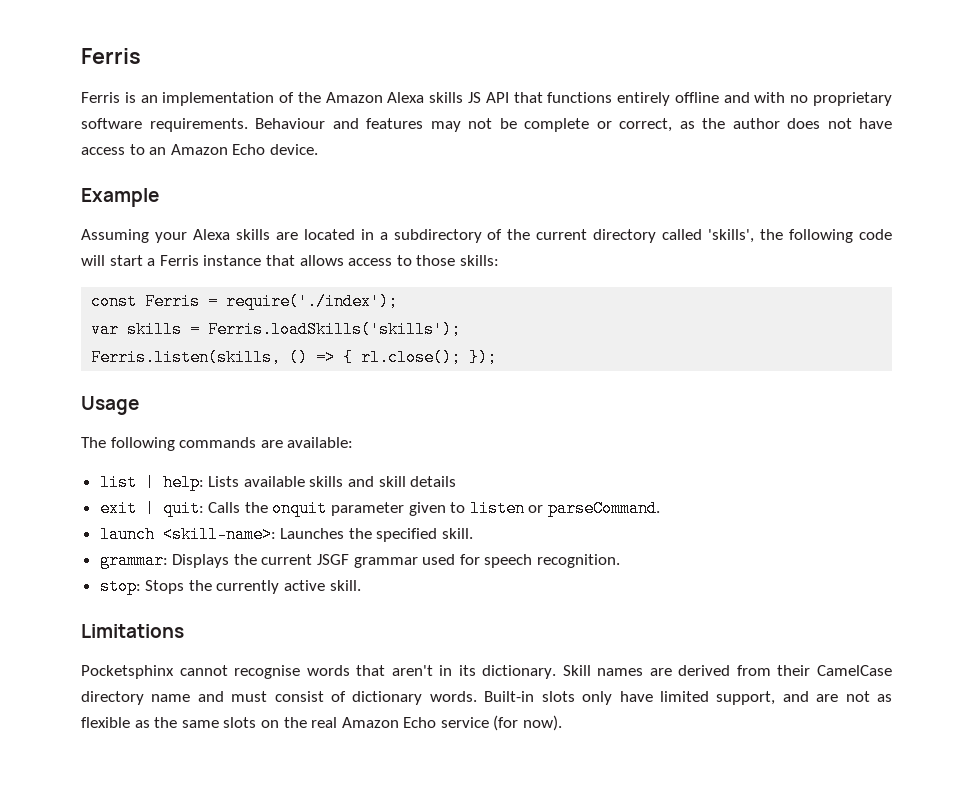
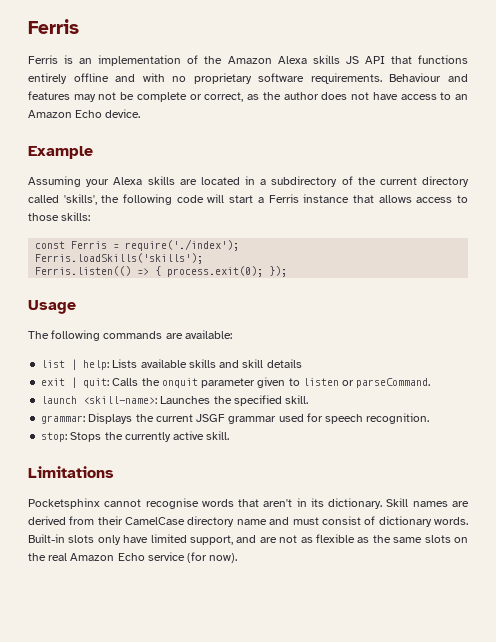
[91,321,201,338] var skills = -> (240, 245) none
[91,349,309,366] Ferris.listen(skills, () -> [35,266,132,276] Ferris.listen(()
[361,349,462,366] rl.close(); -> [167,266,264,277] process.exit(0);

